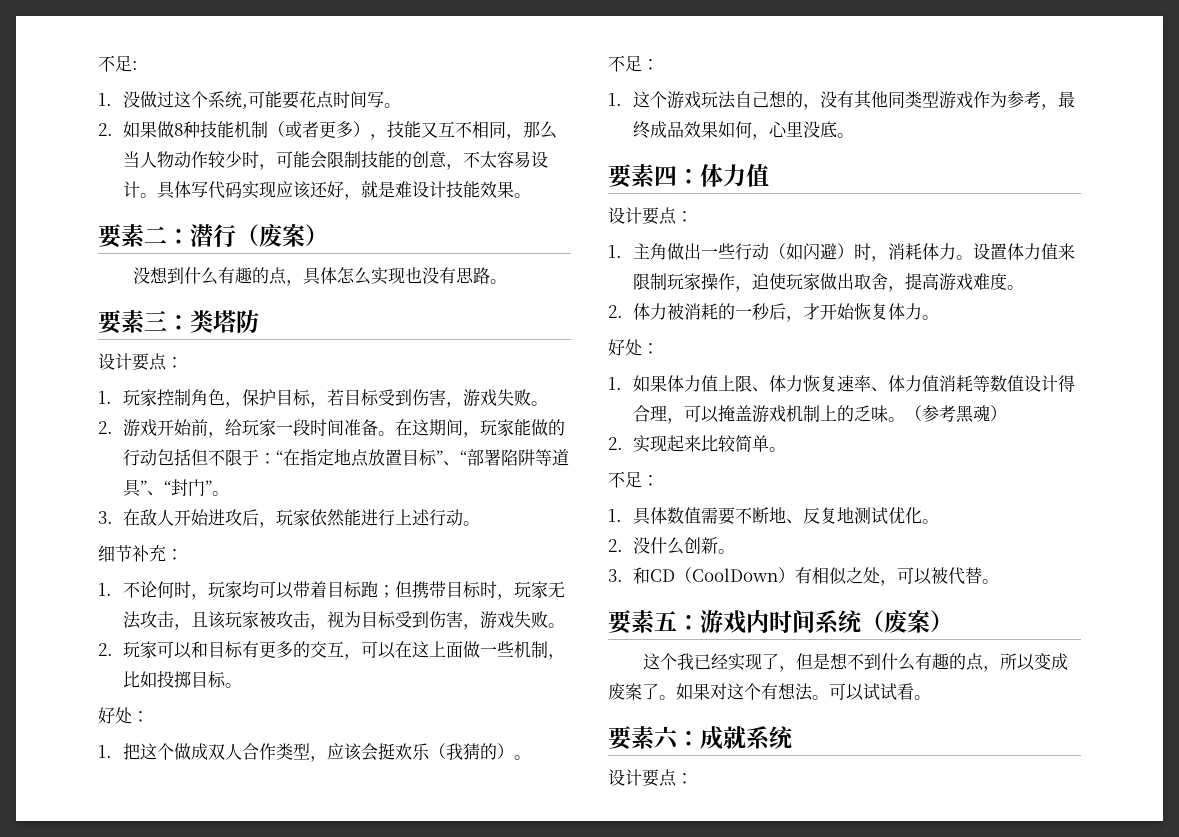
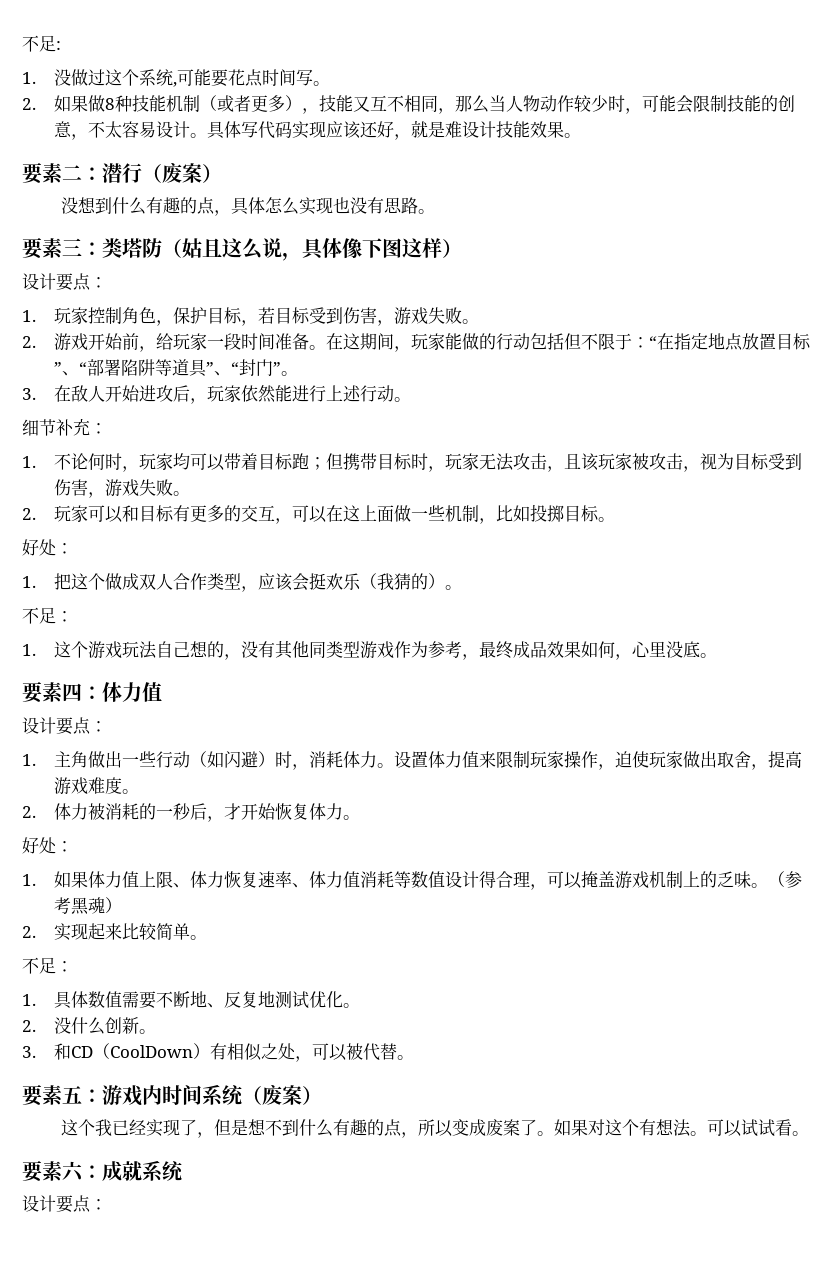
(259, 321) none -> [162,238,462,261] （姑且这么说，具体像下图这样）

